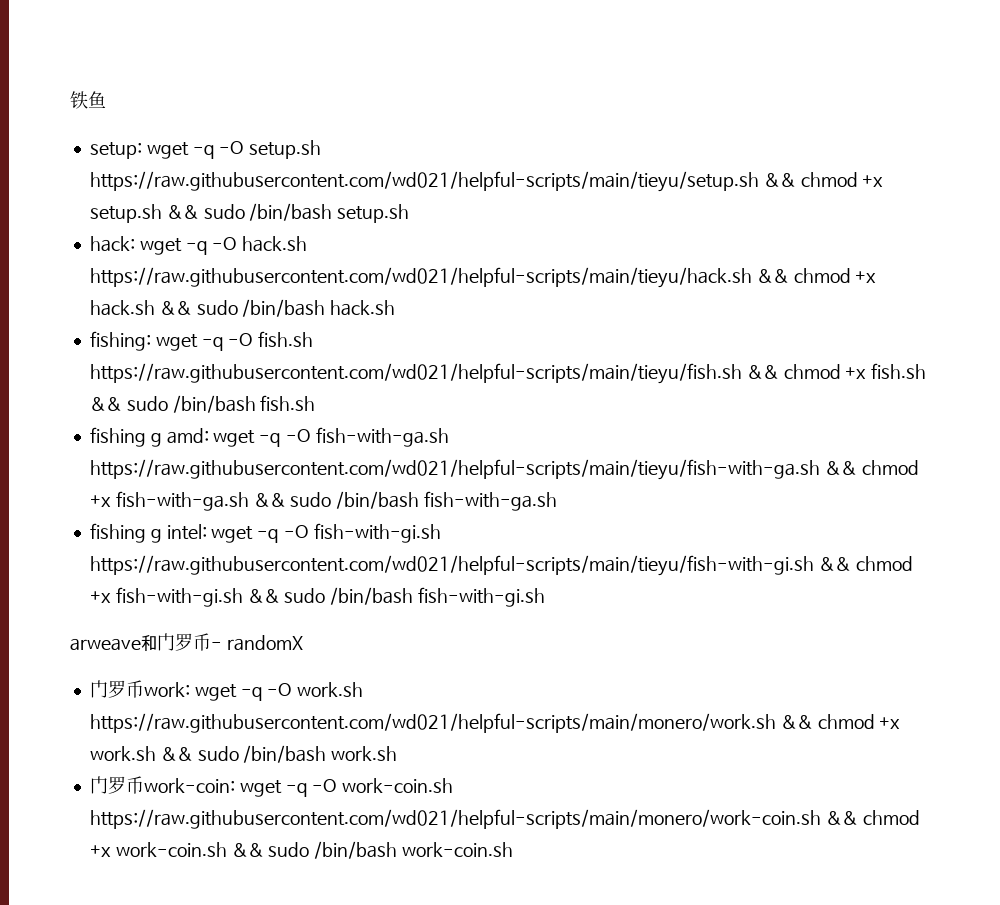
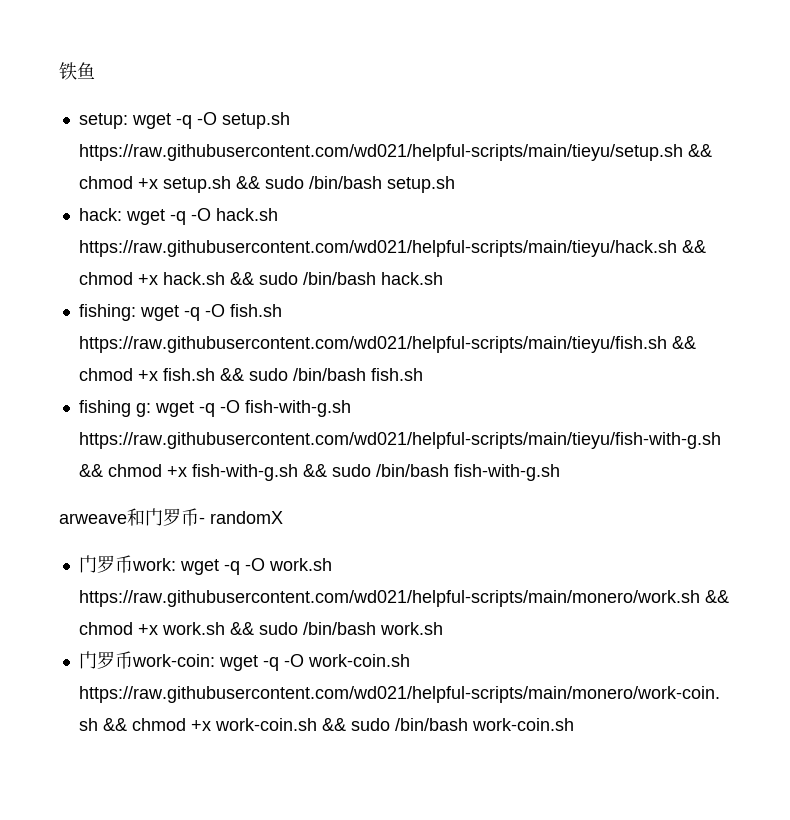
[150,427,449,447] [89,459,919,480] [89,491,558,511] [89,523,441,543] [89,555,913,576] [89,587,546,607] g amd: wget -q -O fish-with-ga.sh https://raw.githubusercontent.com/wd021/helpful-scripts/main/tieyu/fish-with-ga.sh && chmod +x fish-with-ga.sh && sudo /bin/bash fish-with-ga.sh // fishing g intel: wget -q -O fish-with-gi.sh https://raw.githubusercontent.com/wd021/helpful-scripts/main/tieyu/fish-with-gi.sh && chmod +x fish-with-gi.sh && sudo /bin/bash fish-with-gi.sh -> [135,400,351,417] [78,432,721,449] [78,464,560,481] g: wget -q -O fish-with-g.sh https://raw.githubusercontent.com/wd021/helpful-scripts/main/tieyu/fish-with-g.sh && chmod +x fish-with-g.sh && sudo /bin/bash fish-with-g.sh

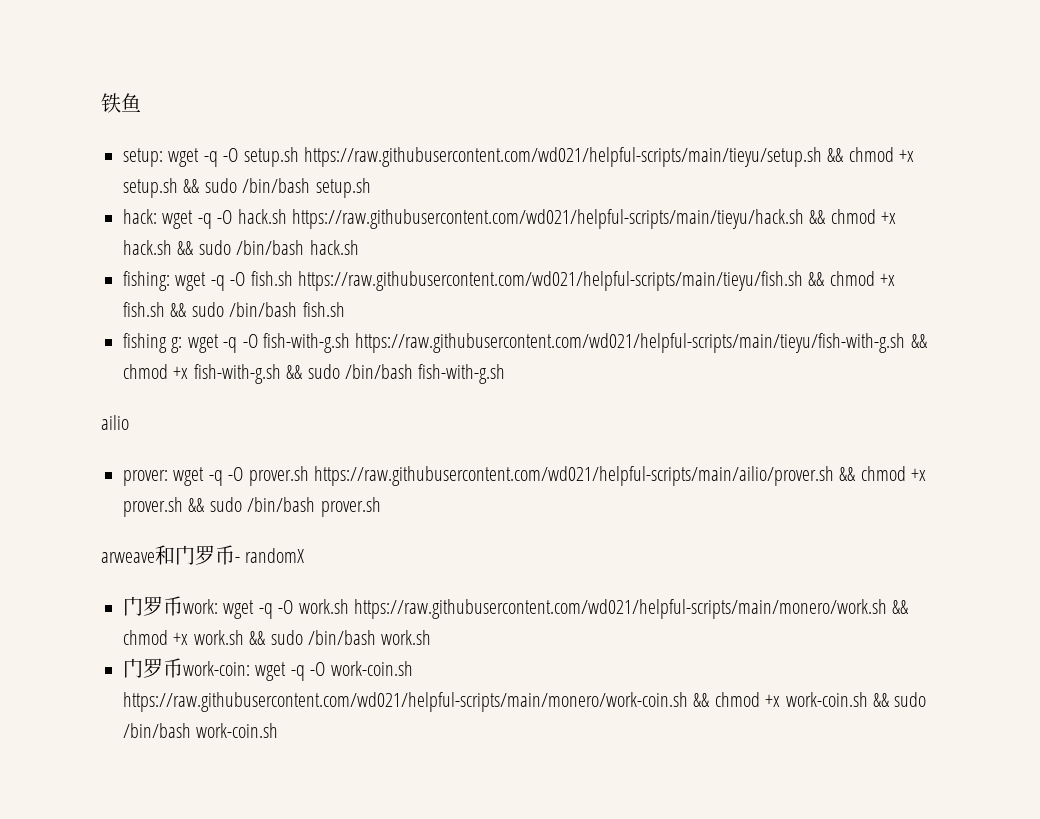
(560, 472) none -> [101,415,129,430] [123,466,927,486] [123,497,381,517] // ailio // prover: wget -q -O prover.sh https://raw.githubusercontent.com/wd021/helpful-scripts/main/ailio/prover.sh && chmod +x prover.sh && sudo /bin/bash prover.sh

